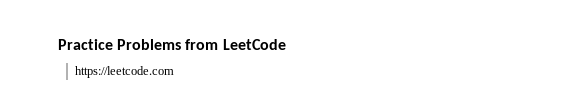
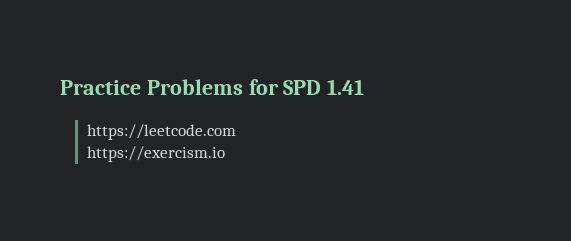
[185,39,286,50] from LeetCode -> [248,79,365,95] for SPD 1.41
(175, 72) none -> [86,146,225,162] // https://exercism.io

